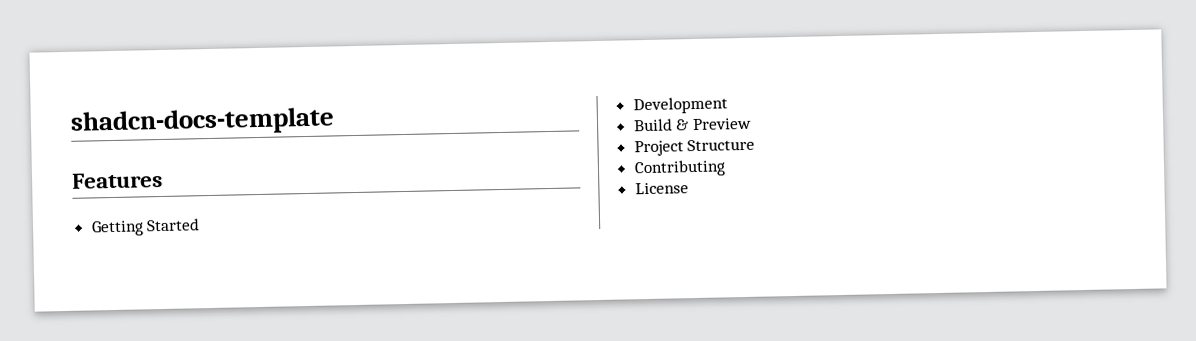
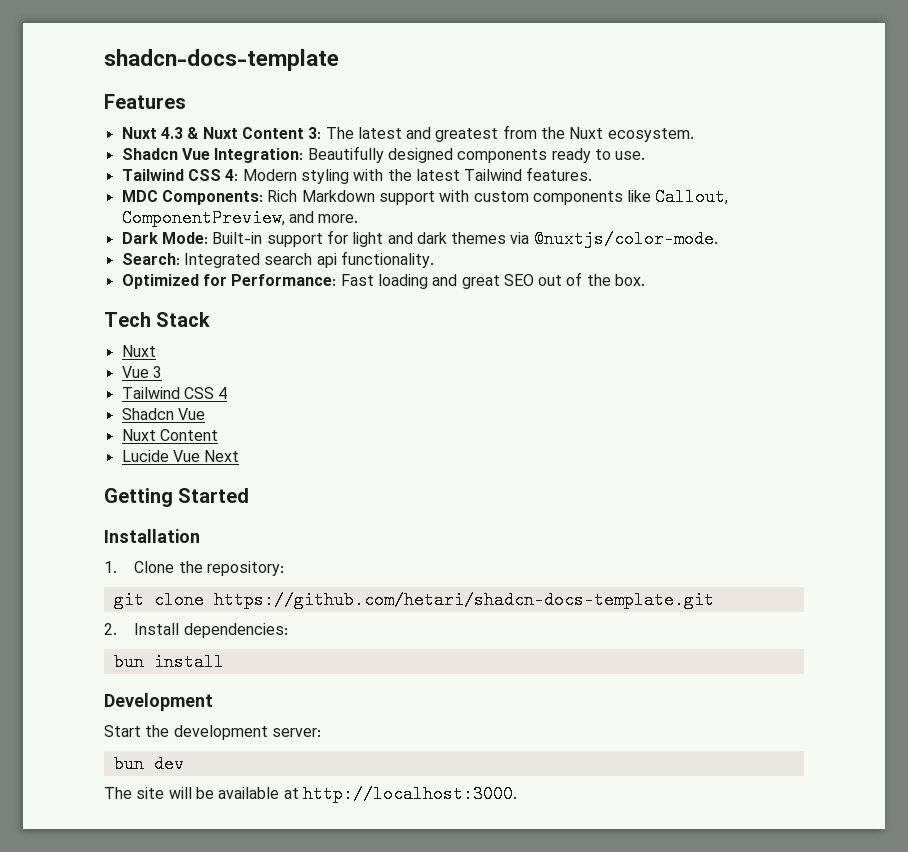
[90,218,201,237] [632,96,728,115] [632,117,752,132] [633,138,756,157] [633,159,726,178] [634,182,689,195] Getting Started // Development // Build & Preview // Project Structure // Contributing // License -> [121,125,694,142] [121,146,646,163] [121,167,593,184] [121,188,729,206] [121,209,359,227] [121,230,718,248] [121,251,434,268] [121,272,646,289] [104,312,211,327] [121,345,156,357] [121,366,162,378] [121,387,228,399] [121,408,205,420] [121,429,218,441] [121,450,240,462] [104,488,250,507] [104,529,200,543] [104,561,284,576] [113,591,714,609] [104,623,288,638] [113,653,224,671] [104,693,213,711] [104,725,321,740] [113,755,184,773] [104,785,517,803] Nuxt 4.3 & Nuxt Content 3: The latest and greatest from the Nuxt ecosystem. // Shadcn Vue Integration: Beautifully designed components ready to use. // Tailwind CSS 4: Modern styling with the latest Tailwind features. // MDC Components: Rich Markdown support with custom components like Callout, ComponentPreview, and more. // Dark Mode: Built-in support for light and dark themes via @nuxtjs/color-mode. // Search: Integrated search api functionality. // Optimized for Performance: Fast loading and great SEO out of the box. // Tech Stack // Nuxt // Vue 3 // Tailwind CSS 4 // Shadcn Vue // Nuxt Content // Lucide Vue Next // Getting Started // Installation // 1. Clone the repository: // git clone https://github.com/hetari/shadcn-docs-template.git // 2. Install dependencies: // bun install // Development // Start the development server: // bun dev // The site will be available at http://localhost:3000.

